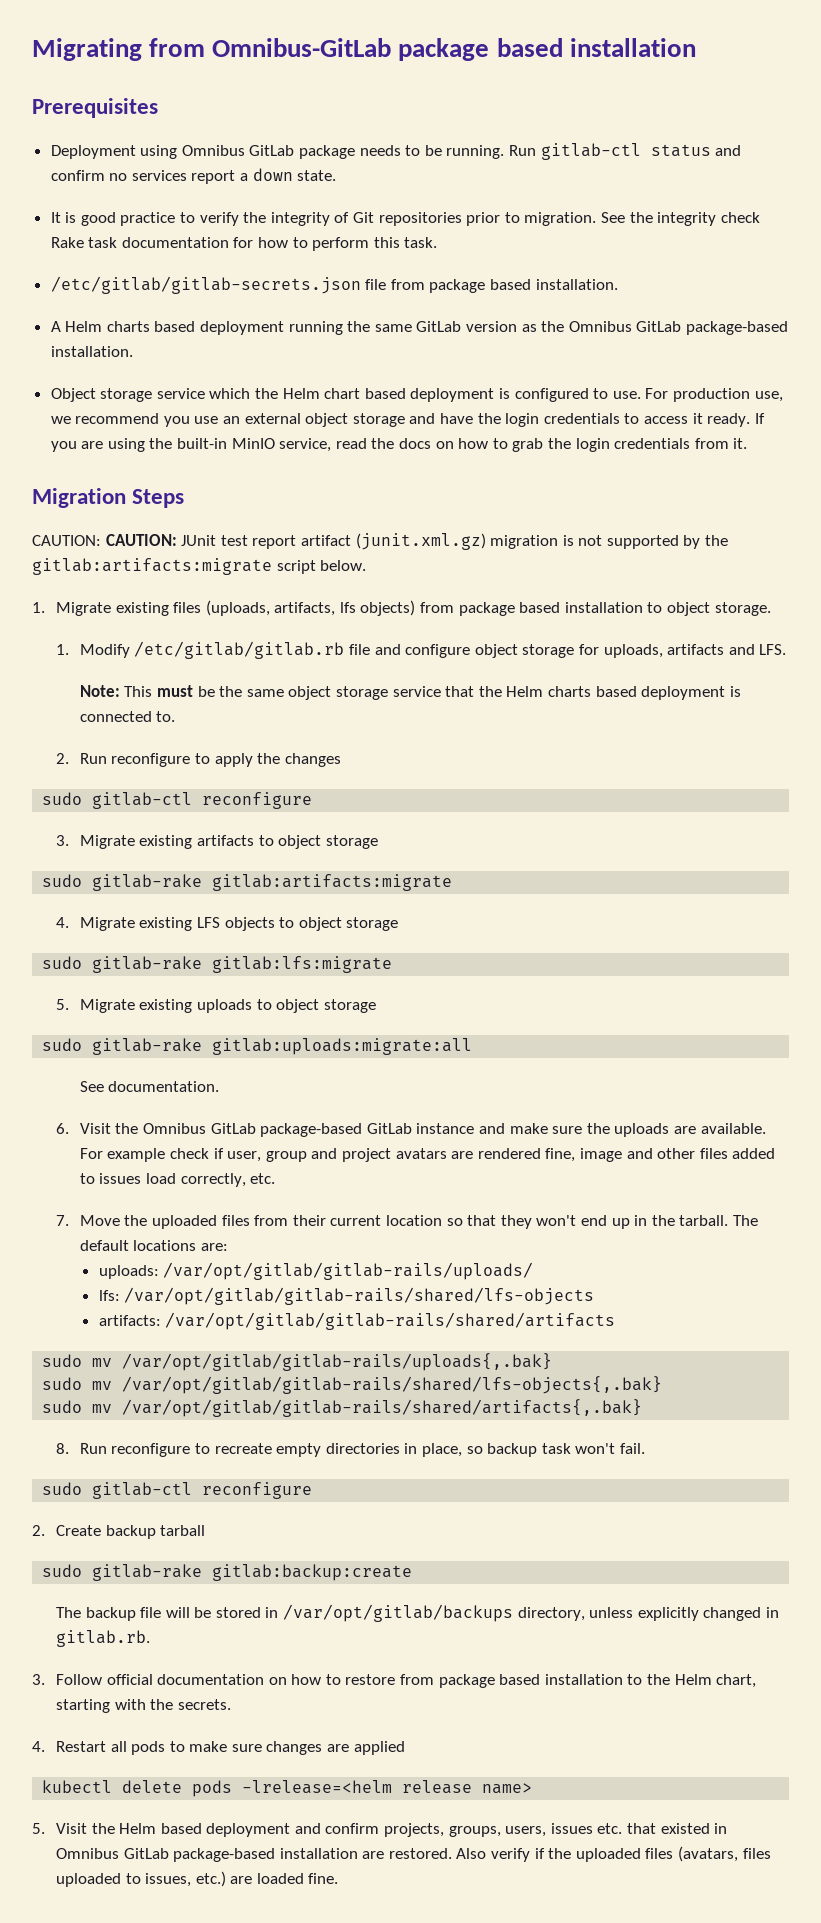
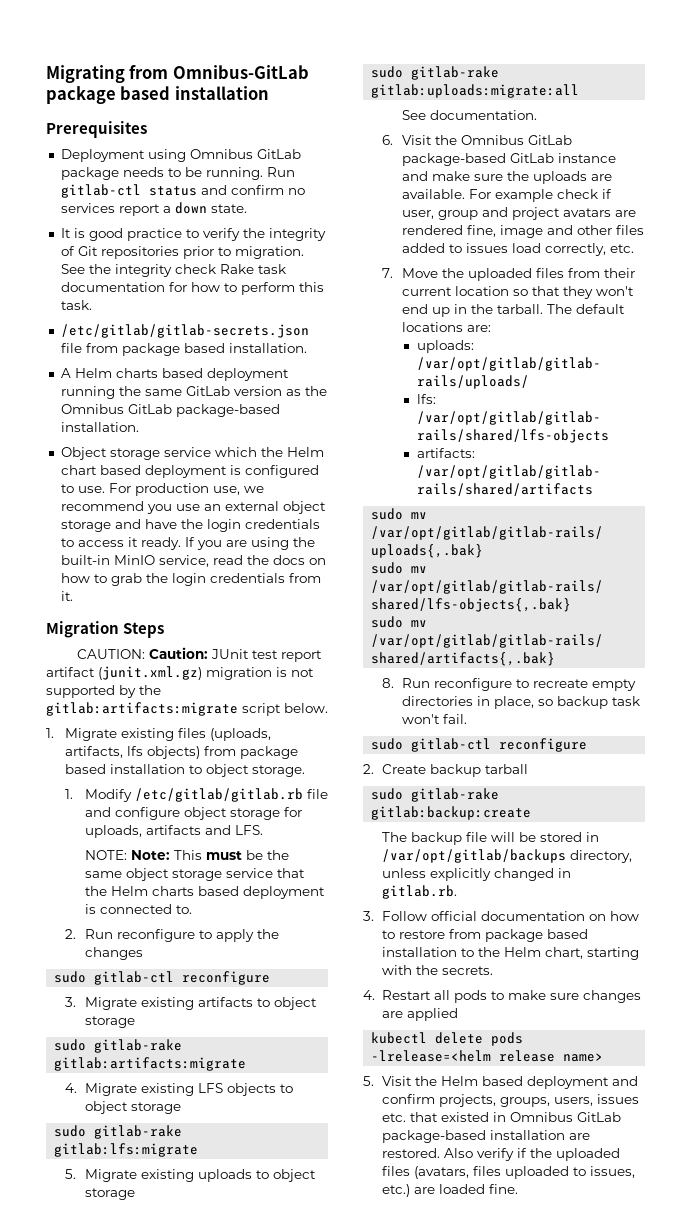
[105,534,177,546] CAUTION: -> [148,647,208,659] Caution:
(787, 649) none -> [84,850,127,860] NOTE:

